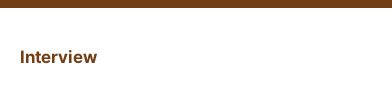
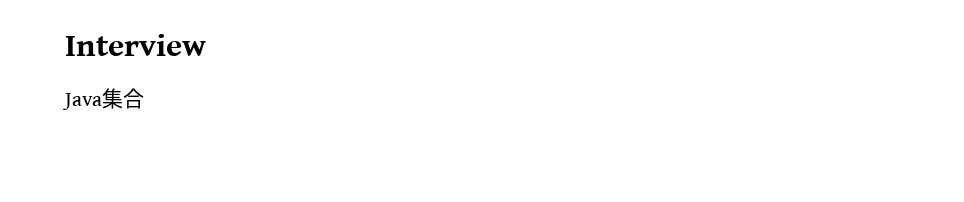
(98, 56) none -> [62,88,144,110] // Java集合

